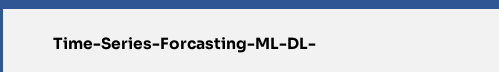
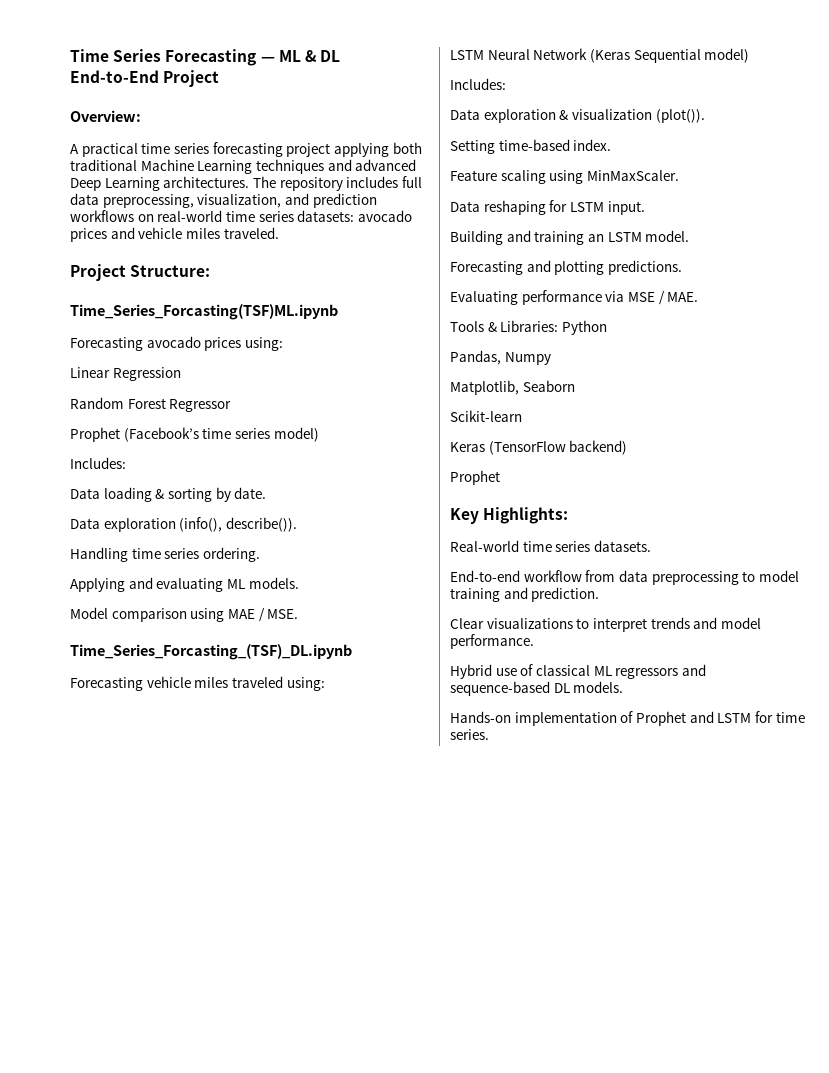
[53,37,316,53] Time-Series-Forcasting-ML-DL- -> [70,49,341,66] [70,70,220,87] [70,110,141,122] [70,142,422,157] [70,159,417,174] [70,176,422,191] [70,193,377,208] [70,210,412,222] [70,227,279,242] [70,264,211,281] [70,304,338,320] [70,336,283,351] [70,367,181,381] [70,397,232,412] [70,427,319,442] [70,457,126,469] [70,487,267,502] [70,517,297,532] [70,547,260,562] [70,577,299,592] [70,607,299,622] [70,644,352,660] [70,676,325,691] [450,48,750,63] [450,78,506,90] [450,109,705,123] [450,139,612,154] [450,170,679,184] [450,200,645,215] [450,230,690,245] [450,260,682,275] [450,290,699,305] [450,320,607,335] [450,350,551,365] [450,380,575,395] [450,410,522,422] [450,440,628,455] [450,470,500,485] [450,507,569,524] [450,540,651,552] [450,570,799,585] [450,587,600,602] [450,617,761,632] [450,634,534,649] [450,664,706,679] [450,681,624,696] [450,711,805,726] [450,729,489,740] Time Series Forecasting — ML & DL End-to-End Project // Overview: // A practical time series forecasting project applying both traditional Machine Learning techniques and advanced Deep Learning architectures. The repository includes full data preprocessing, visualization, and prediction workflows on real-world time series datasets: avocado prices and vehicle miles traveled. // Project Structure: // Time_Series_Forcasting(TSF)ML.ipynb // Forecasting avocado prices using: // Linear Regression // Random Forest Regressor // Prophet (Facebook’s time series model) // Includes: // Data loading & sorting by date. // Data exploration (info(), describe()). // Handling time series ordering. // Applying and evaluating ML models. // Model comparison using MAE / MSE. // Time_Series_Forcasting_(TSF)_DL.ipynb // Forecasting vehicle miles traveled using: // LSTM Neural Network (Keras Sequential model) // Includes: // Data exploration & visualization (plot()). // Setting time-based index. // Feature scaling using MinMaxScaler. // Data reshaping for LSTM input. // Building and training an LSTM model. // Forecasting and plotting predictions. // Evaluating performance via MSE / MAE. // Tools & Libraries: Python // Pandas, Numpy // Matplotlib, Seaborn // Scikit-learn // Keras (TensorFlow backend) // Prophet // Key Highlights: // Real-world time series datasets. // End-to-end workflow from data preprocessing to model training and prediction. // Clear visualizations to interpret trends and model performance. // Hybrid use of classical ML regressors and sequence-based DL models. // Hands-on implementation of Prophet and LSTM for time series.

